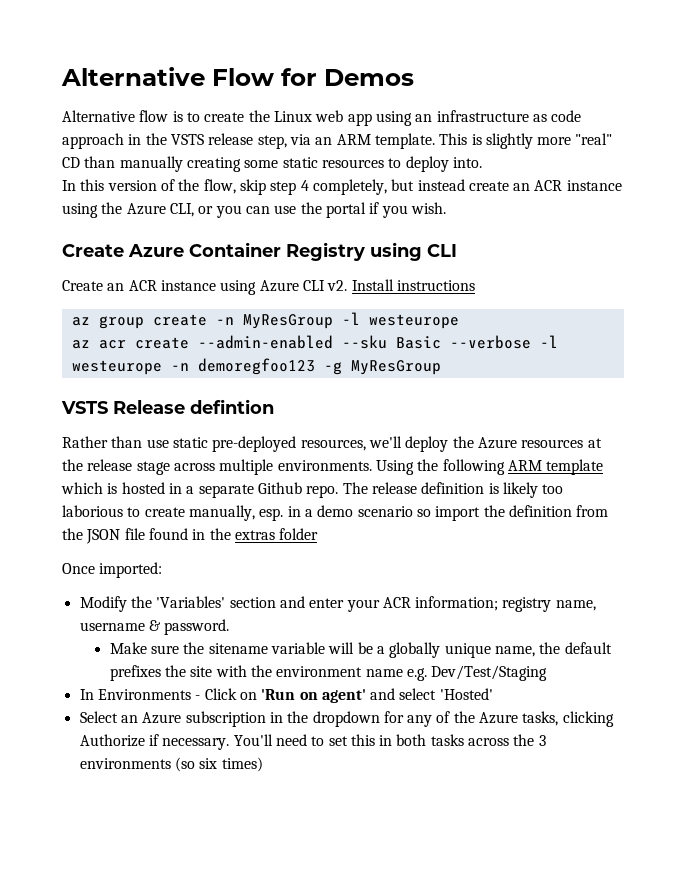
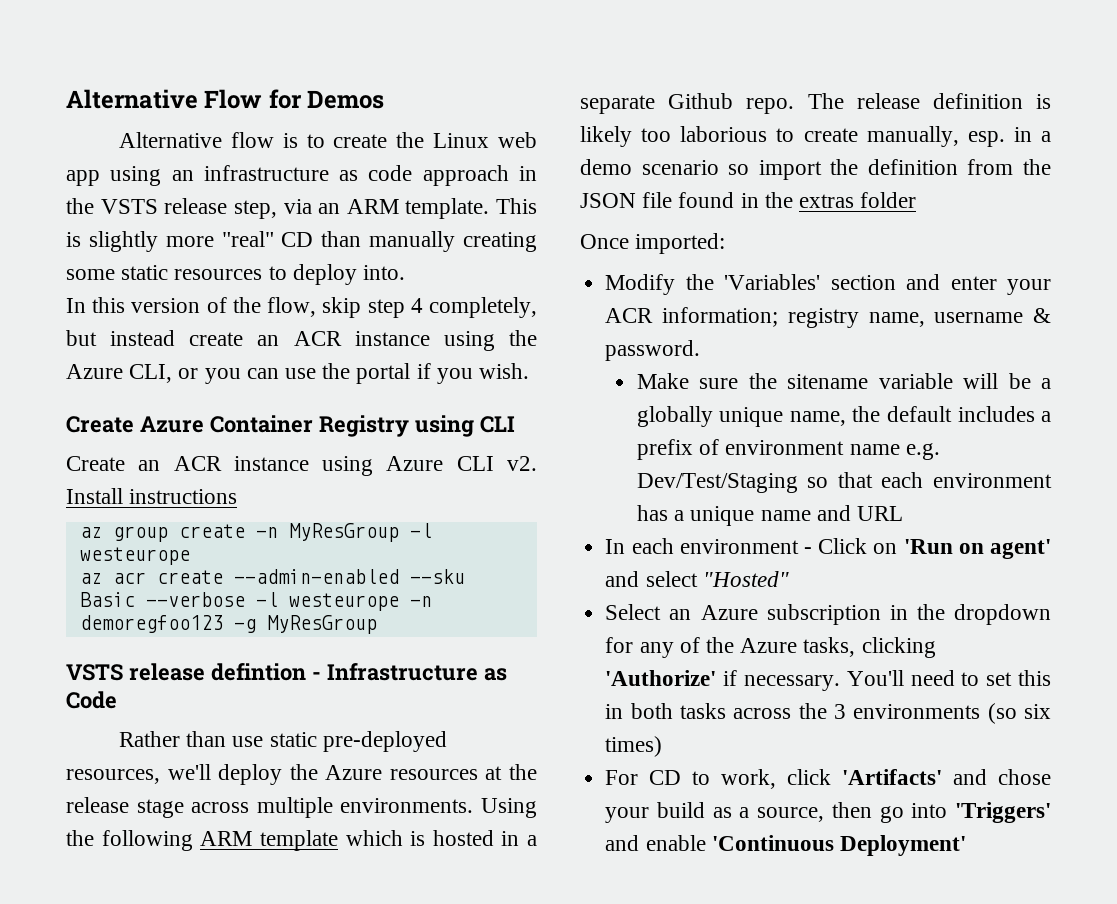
[113,400,185,414] Release -> [128,663,205,681] release
(274, 406) none -> [311,663,507,681] [66,691,117,709] - Infrastructure as Code
[109,665,272,681] prefixes the site with the -> [957,406,1051,422] [636,439,720,460] includes a prefix of
[79,689,191,700] // In Environments -> [807,472,1052,488] [636,505,904,526] [605,538,799,554] so that each environment has a unique name and URL // In each environment
[439,688,493,700] 'Hosted' -> [702,571,789,587] "Hosted"
[79,734,145,747] Authorize -> [605,670,717,686] 'Authorize'
(263, 764) none -> [605,769,1051,789] [605,802,1051,823] [605,835,966,856] // For CD to work, click 'Artifacts' and chose your build as a source, then go into 'Triggers' and enable 'Continuous Deployment'

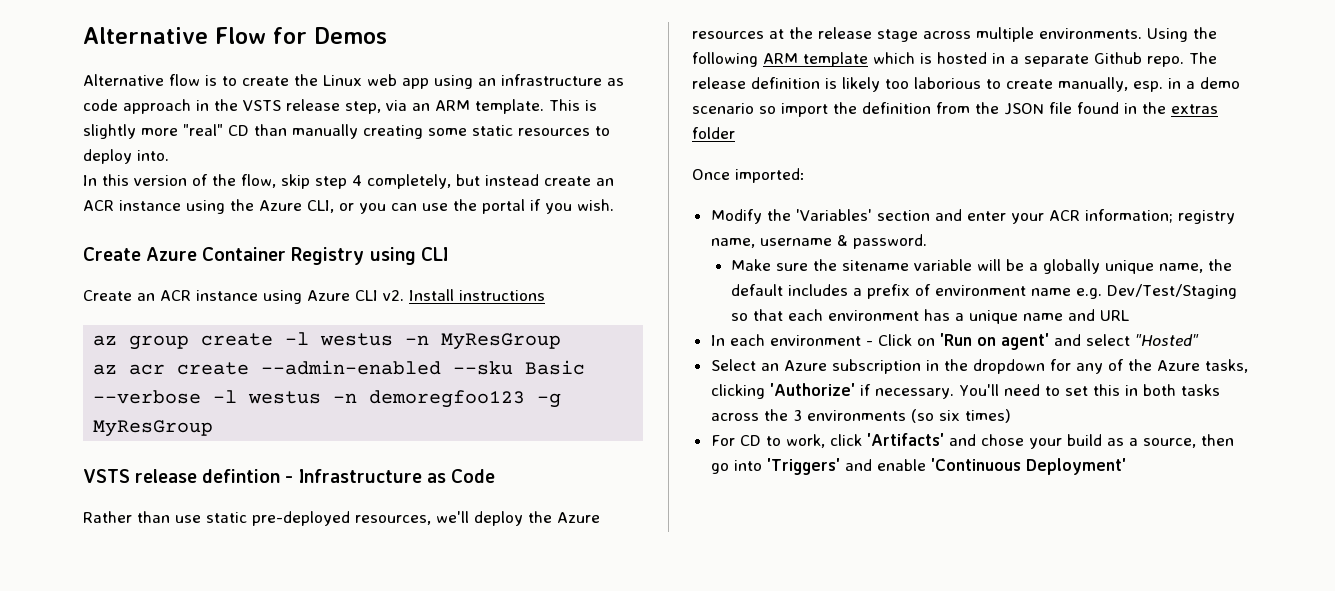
(245, 531) none -> [285,332,394,346] -l westus
[409,523,432,538] [79,547,190,565] -l westeurope -> (562, 341) none
[288,593,399,611] westeurope -> [248,391,322,404] westus

